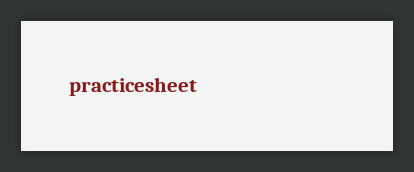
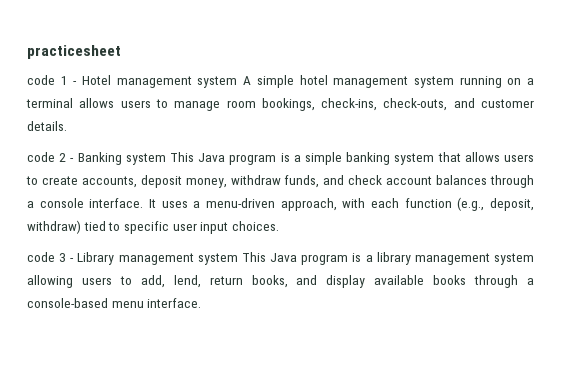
(197, 86) none -> [27,75,534,88] [26,98,534,111] [27,121,67,131] [27,152,534,165] [26,175,535,188] [27,197,534,211] [27,220,279,234] [27,252,534,265] [27,275,535,288] [27,298,202,308] // code 1 - Hotel management system A simple hotel management system running on a terminal allows users to manage room bookings, check-ins, check-outs, and customer details. // code 2 - Banking system This Java program is a simple banking system that allows users to create accounts, deposit money, withdraw funds, and check account balances through a console interface. It uses a menu-driven approach, with each function (e.g., deposit, withdraw) tied to specific user input choices. // code 3 - Library management system This Java program is a library management system allowing users to add, lend, return books, and display available books through a console-based menu interface.

